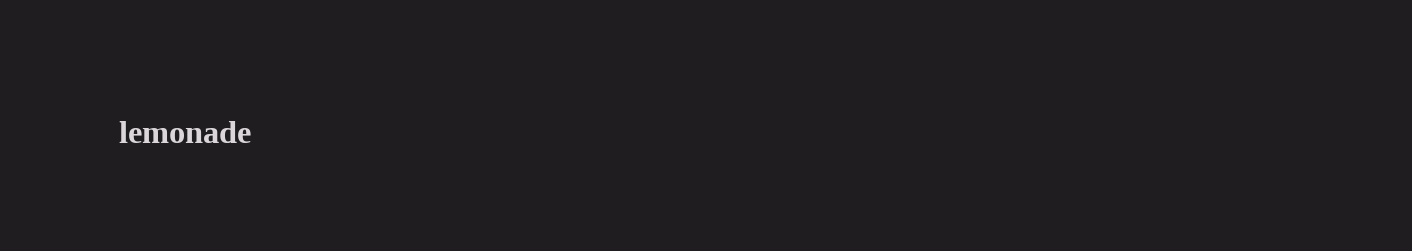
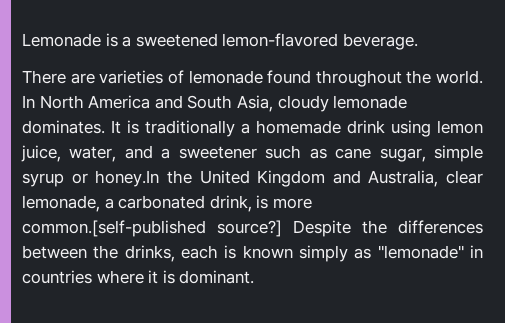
[119,121,251,143] lemonade -> [22,33,418,50] [22,70,483,87] [22,95,408,112] [22,120,483,137] [21,145,484,162] [22,170,483,187] [22,195,312,212] [22,220,483,237] [22,245,483,262] [22,270,255,284] Lemonade is a sweetened lemon-flavored beverage. // There are varieties of lemonade found throughout the world. In North America and South Asia, cloudy lemonade dominates. It is traditionally a homemade drink using lemon juice, water, and a sweetener such as cane sugar, simple syrup or honey.In the United Kingdom and Australia, clear lemonade, a carbonated drink, is more common.[self-published source?] Despite the differences between the drinks, each is known simply as "lemonade" in countries where it is dominant.

